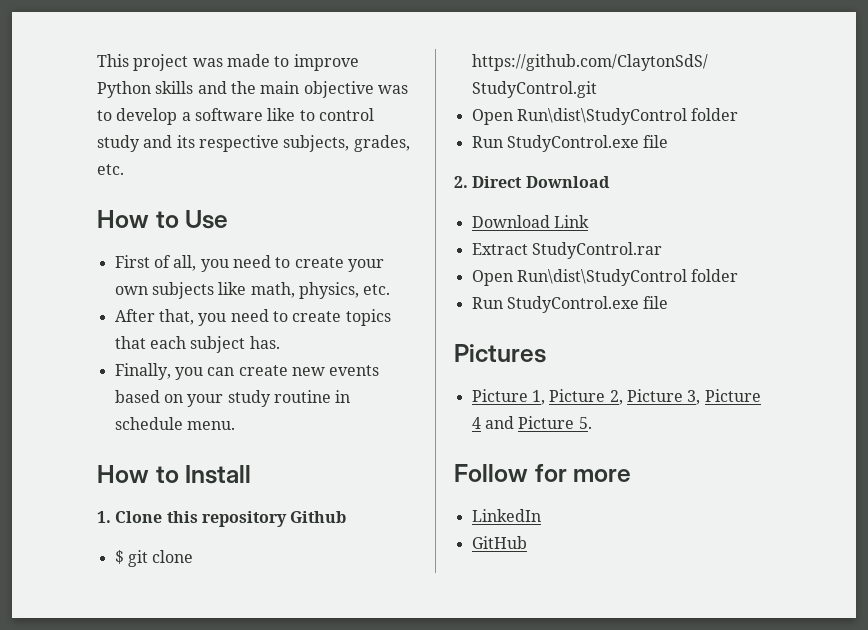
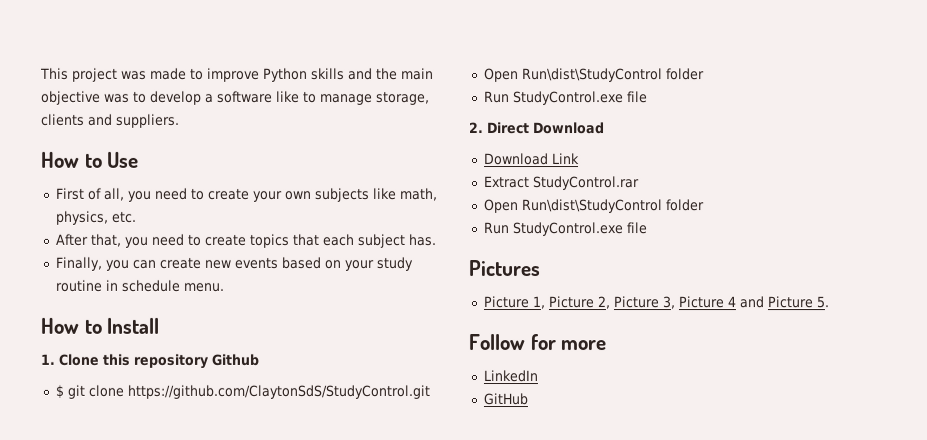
[318,108,374,121] [97,135,410,152] [97,164,124,175] control study and its respective subjects, grades, etc. -> [320,91,430,105] [41,113,180,128] manage storage, clients and suppliers.

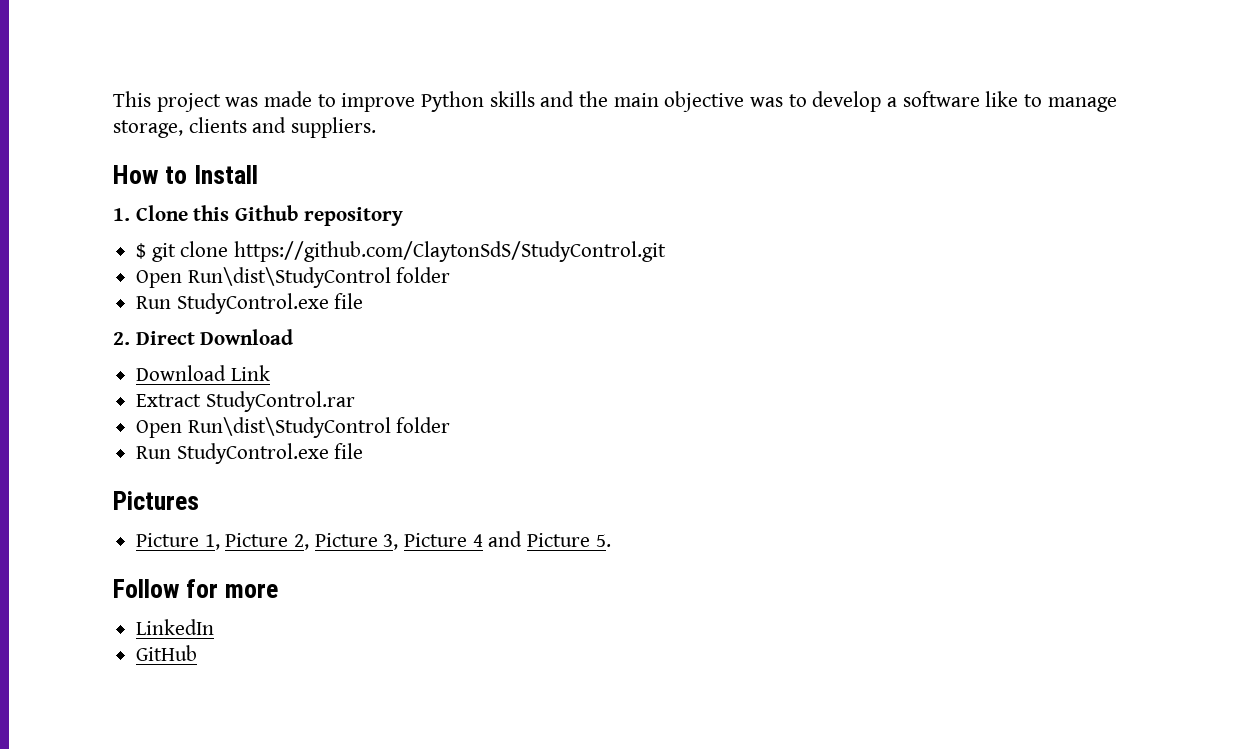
[41,151,140,168] [55,187,438,202] [54,210,137,225] [54,233,436,248] [54,256,413,271] [54,279,224,292] // How to Use // First of all, you need to create your own subjects like math, physics, etc. // After that, you need to create topics that each subject has. // Finally, you can create new events based on your study routine in schedule menu. -> (377, 127) none
(130, 359) none -> [235,205,299,221] Github
[211,353,259,366] Github -> (403, 216) none

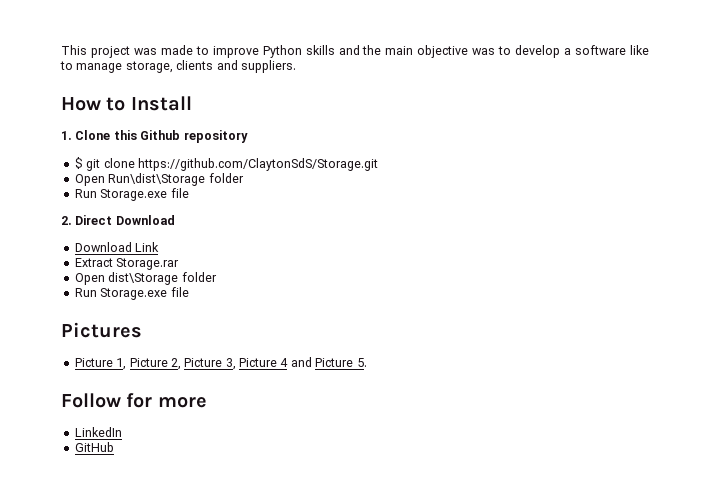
[234,241,667,262] [136,267,451,288] [136,293,329,314] https://github.com/ClaytonSdS/StudyControl.git // Open Run\dist\StudyControl folder // Run StudyControl.exe -> [137,158,378,171] [74,173,244,186] [74,189,168,201] https://github.com/ClaytonSdS/Storage.git // Open Run\dist\Storage folder // Run Storage.exe
[205,391,355,412] [136,417,451,438] [136,443,329,464] StudyControl.rar // Open Run\dist\StudyControl folder // Run StudyControl.exe -> [116,258,180,270] [74,272,217,285] [74,288,168,300] Storage.rar // Open dist\Storage folder // Run Storage.exe

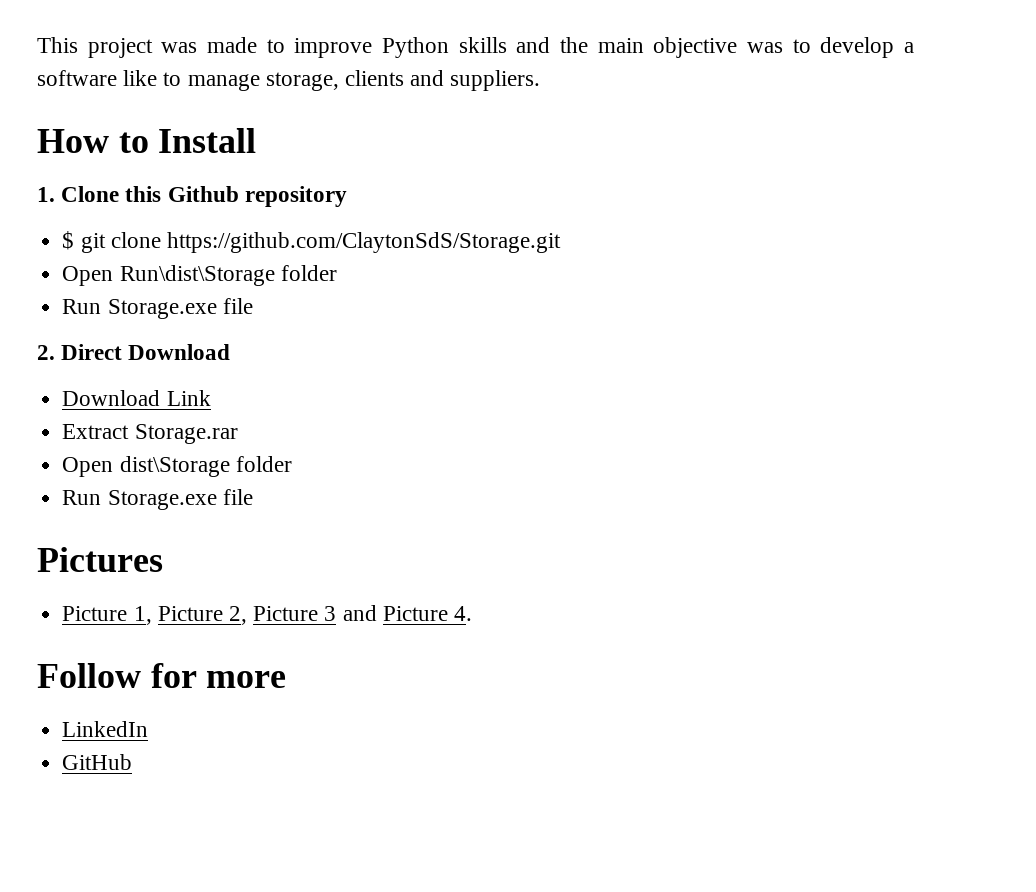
[225,358,289,370] 3, Picture 4 -> [324,606,337,621] 3
[356,358,367,367] 5. -> [453,606,472,621] 4.

